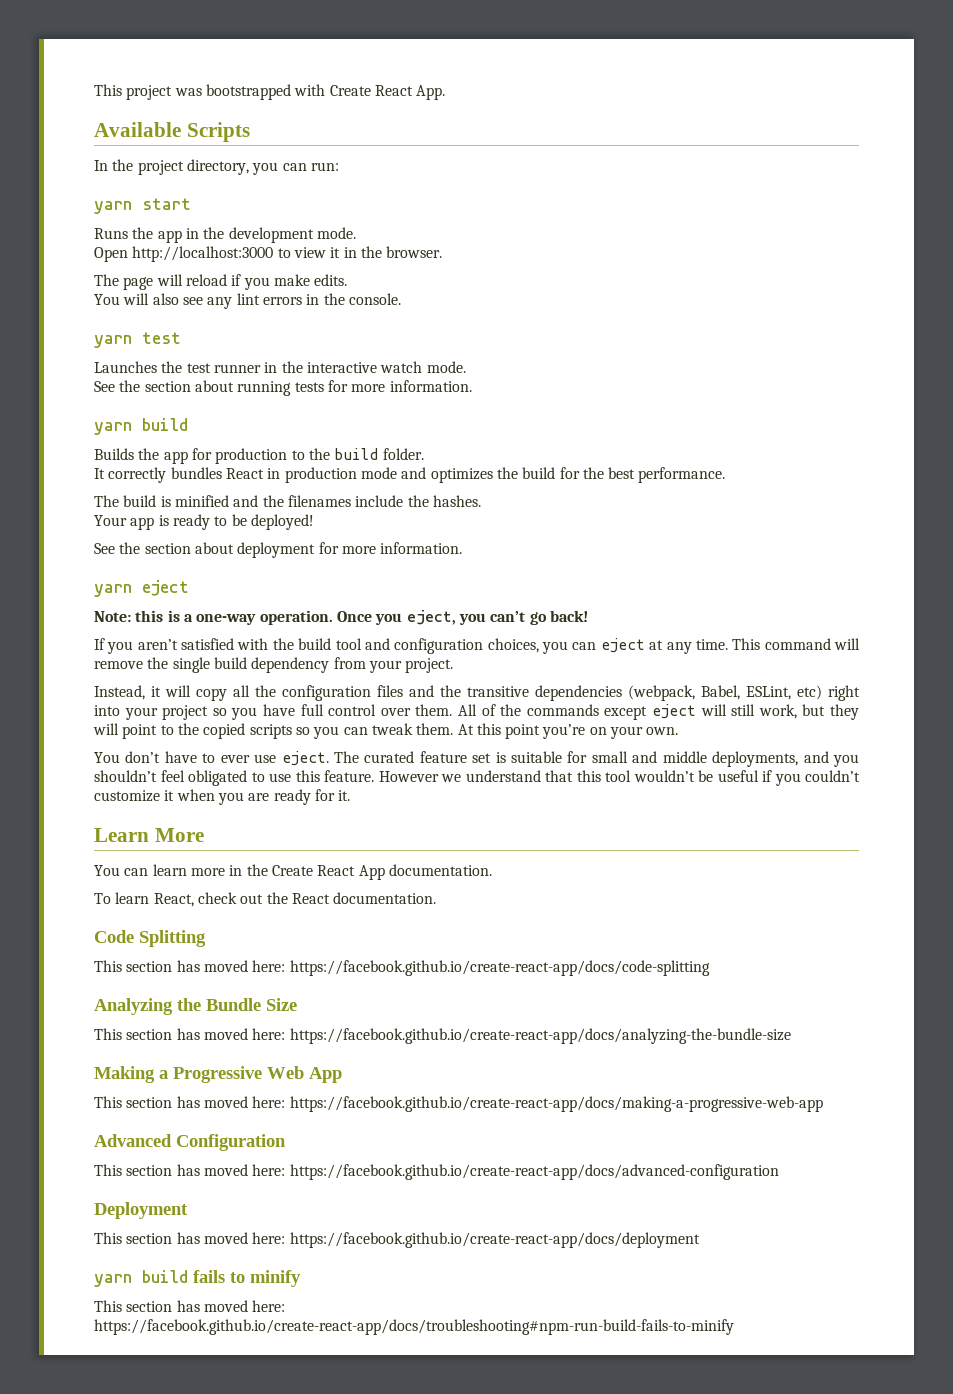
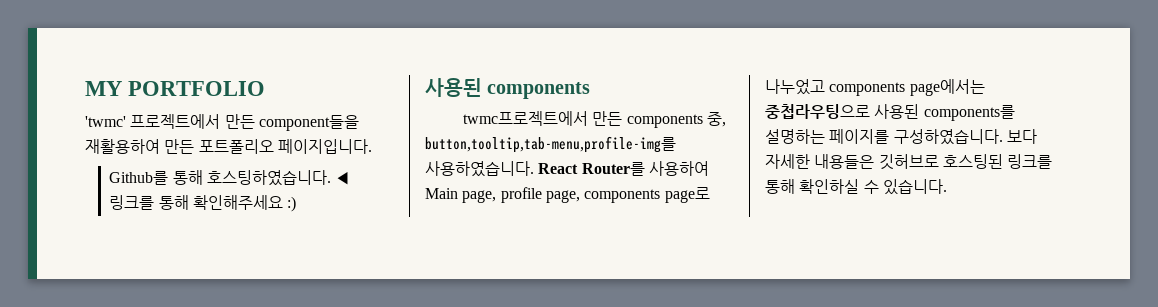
[94,84,446,100] [94,122,250,142] [94,159,339,175] [94,198,191,214] [94,227,356,243] [94,246,443,262] [94,274,348,290] [94,293,401,309] [94,332,181,348] [94,361,466,373] [94,380,472,396] [94,418,188,435] [94,448,424,464] [94,467,726,483] [94,495,481,507] [94,514,314,530] [94,542,463,558] [94,580,189,597] [94,610,588,625] [94,638,860,654] [94,657,454,673] [94,685,860,701] [94,704,860,720] [93,723,679,739] [94,751,860,767] [94,770,860,786] [94,789,351,805] [94,828,204,842] [94,864,492,880] [94,892,437,907] [94,930,206,947] [94,960,710,976] [94,998,297,1015] [94,1028,791,1044] [94,1066,342,1083] [94,1096,823,1112] [94,1134,286,1151] [94,1164,779,1180] [94,1202,188,1219] [94,1232,700,1248] [94,1270,301,1287] [94,1300,286,1312] [94,1319,734,1335] This project was bootstrapped with Create React App. // Available Scripts // In the project directory, you can run: // yarn start // Runs the app in the development mode. // Open http://localhost:3000 to view it in the browser. // The page will reload if you make edits. // You will also see any lint errors in the console. // yarn test // Launches the test runner in the interactive watch mode. // See the section about running tests for more information. // yarn build // Builds the app for production to the build folder. // It correctly bundles React in production mode and optimizes the build for the best performance. // The build is minified and the filenames include the hashes. // Your app is ready to be deployed! // See the section about deployment for more information. // yarn eject // Note: this is a one-way operation. Once you eject, you can’t go back! // If you aren’t satisfied with the build tool and configuration choices, you can eject at any time. This command will remove the single build dependency from your project. // Instead, it will copy all the configuration files and the transitive dependencies (webpack, Babel, ESLint, etc) right into your project so you have full control over them. All of the commands except eject will still work, but they will point to the copied scripts so you can tweak them. At this point you’re on your own. // You don’t have to ever use eject. The curated feature set is suitable for small and middle deployments, and you shouldn’t feel obligated to use this feature. However we understand that this tool wouldn’t be useful if you couldn’t customize it when you are ready for it. // Learn More // You can learn more in the Create React App documentation. // To learn React, check out the React documentation. // Code Splitting // This section has moved here: https://facebook.github.io/create-react-app/docs/code-splitting // Analyzing the Bundle Size // This section has moved here: https://facebook.github.io/create-react-app/docs/analyzing-the-bundle-size // Making a Progressive Web App // This section has moved here: https://facebook.github.io/create-react-app/docs/making-a-progressive-web-app // Advanced Configuration // This section has moved here: https://facebook.github.io/create-react-app/docs/advanced-configuration // Deployment // This section has moved here: https://facebook.github.io/create-react-app/docs/deployment // yarn build fails to minify // This section has moved here: https://facebook.github.io/create-react-app/docs/troubleshooting#npm-run-build-fails-to-minify -> [85,81,266,96] [85,114,359,131] [85,139,372,154] [109,170,351,186] [109,195,297,212] [425,78,591,99] [462,111,726,128] [425,136,676,153] [425,161,709,177] [425,187,710,203] [765,79,985,96] [765,104,1015,121] [765,129,1037,145] [765,154,1053,170] [765,179,947,195] MY PORTFOLIO // 'twmc' 프로젝트에서 만든 component들을 재활용하여 만든 포트폴리오 페이지입니다. // Github를 통해 호스팅하였습니다. ◀ 링크를 통해 확인해주세요 :) // 사용된 components // twmc프로젝트에서 만든 components 중, button,tooltip,tab-menu,profile-img를 사용하였습니다. React Router를 사용하여 Main page, profile page, components page로 나누었고 components page에서는 중첩라우팅으로 사용된 components를 설명하는 페이지를 구성하였습니다. 보다 자세한 내용들은 깃허브로 호스팅된 링크를 통해 확인하실 수 있습니다.

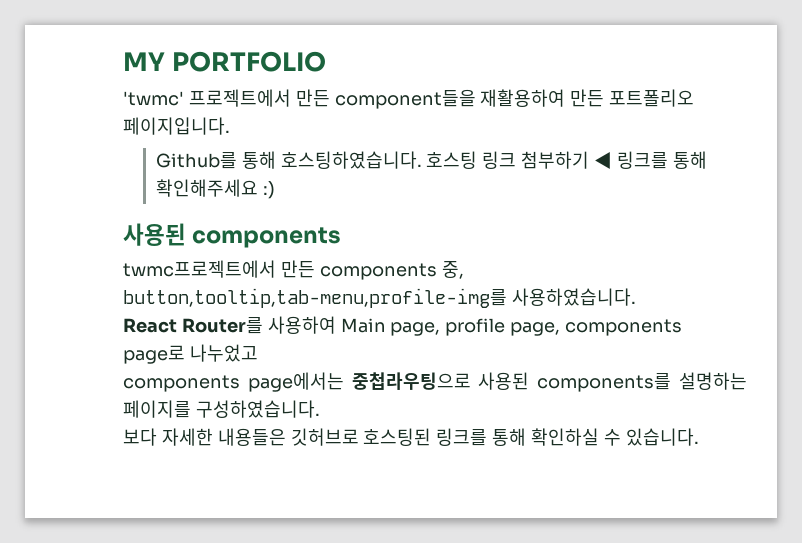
(331, 178) none -> [426,151,590,169] 호스팅 링크 첨부하기
(534, 169) none -> (636, 297) //
(825, 87) none -> (258, 353) //
(1003, 137) none -> (320, 409) //

